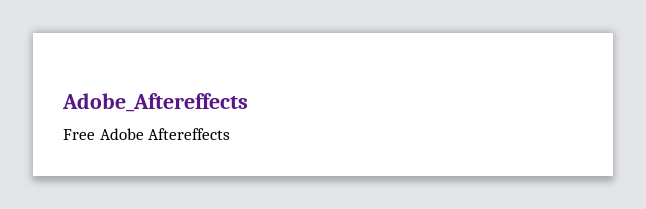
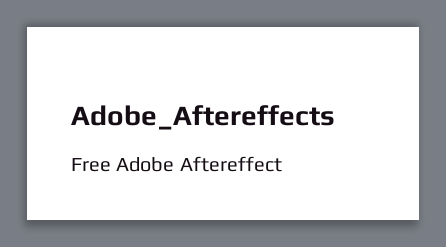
[148,128,231,140] Aftereffects -> [179,156,282,172] Aftereffect

